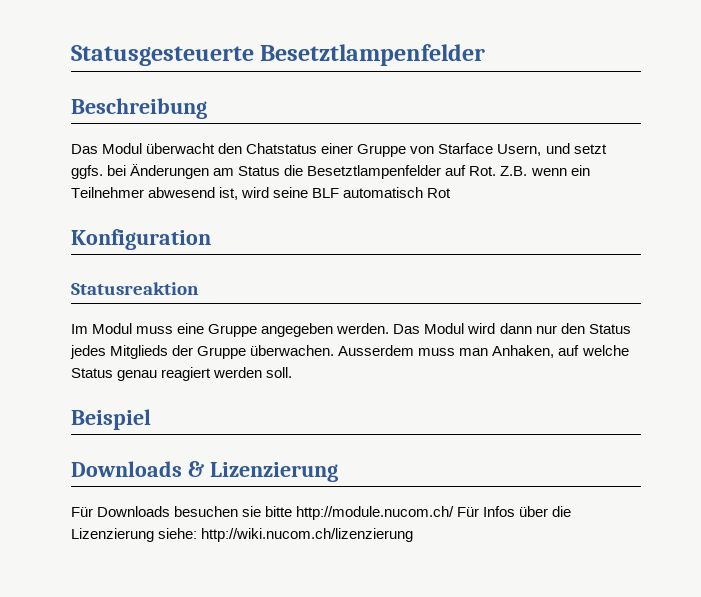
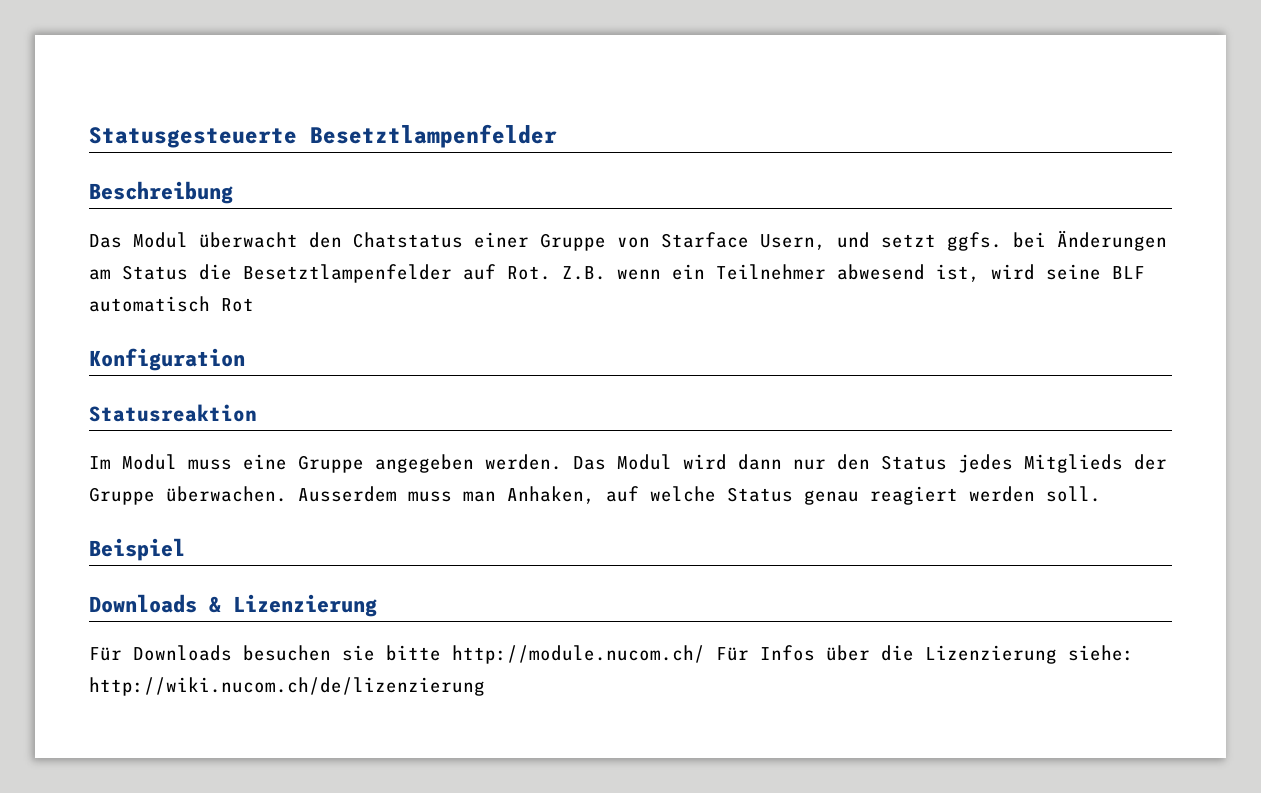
[201,528,414,542] http://wiki.nucom.ch/lizenzierung -> [89,677,485,696] http://wiki.nucom.ch/de/lizenzierung

